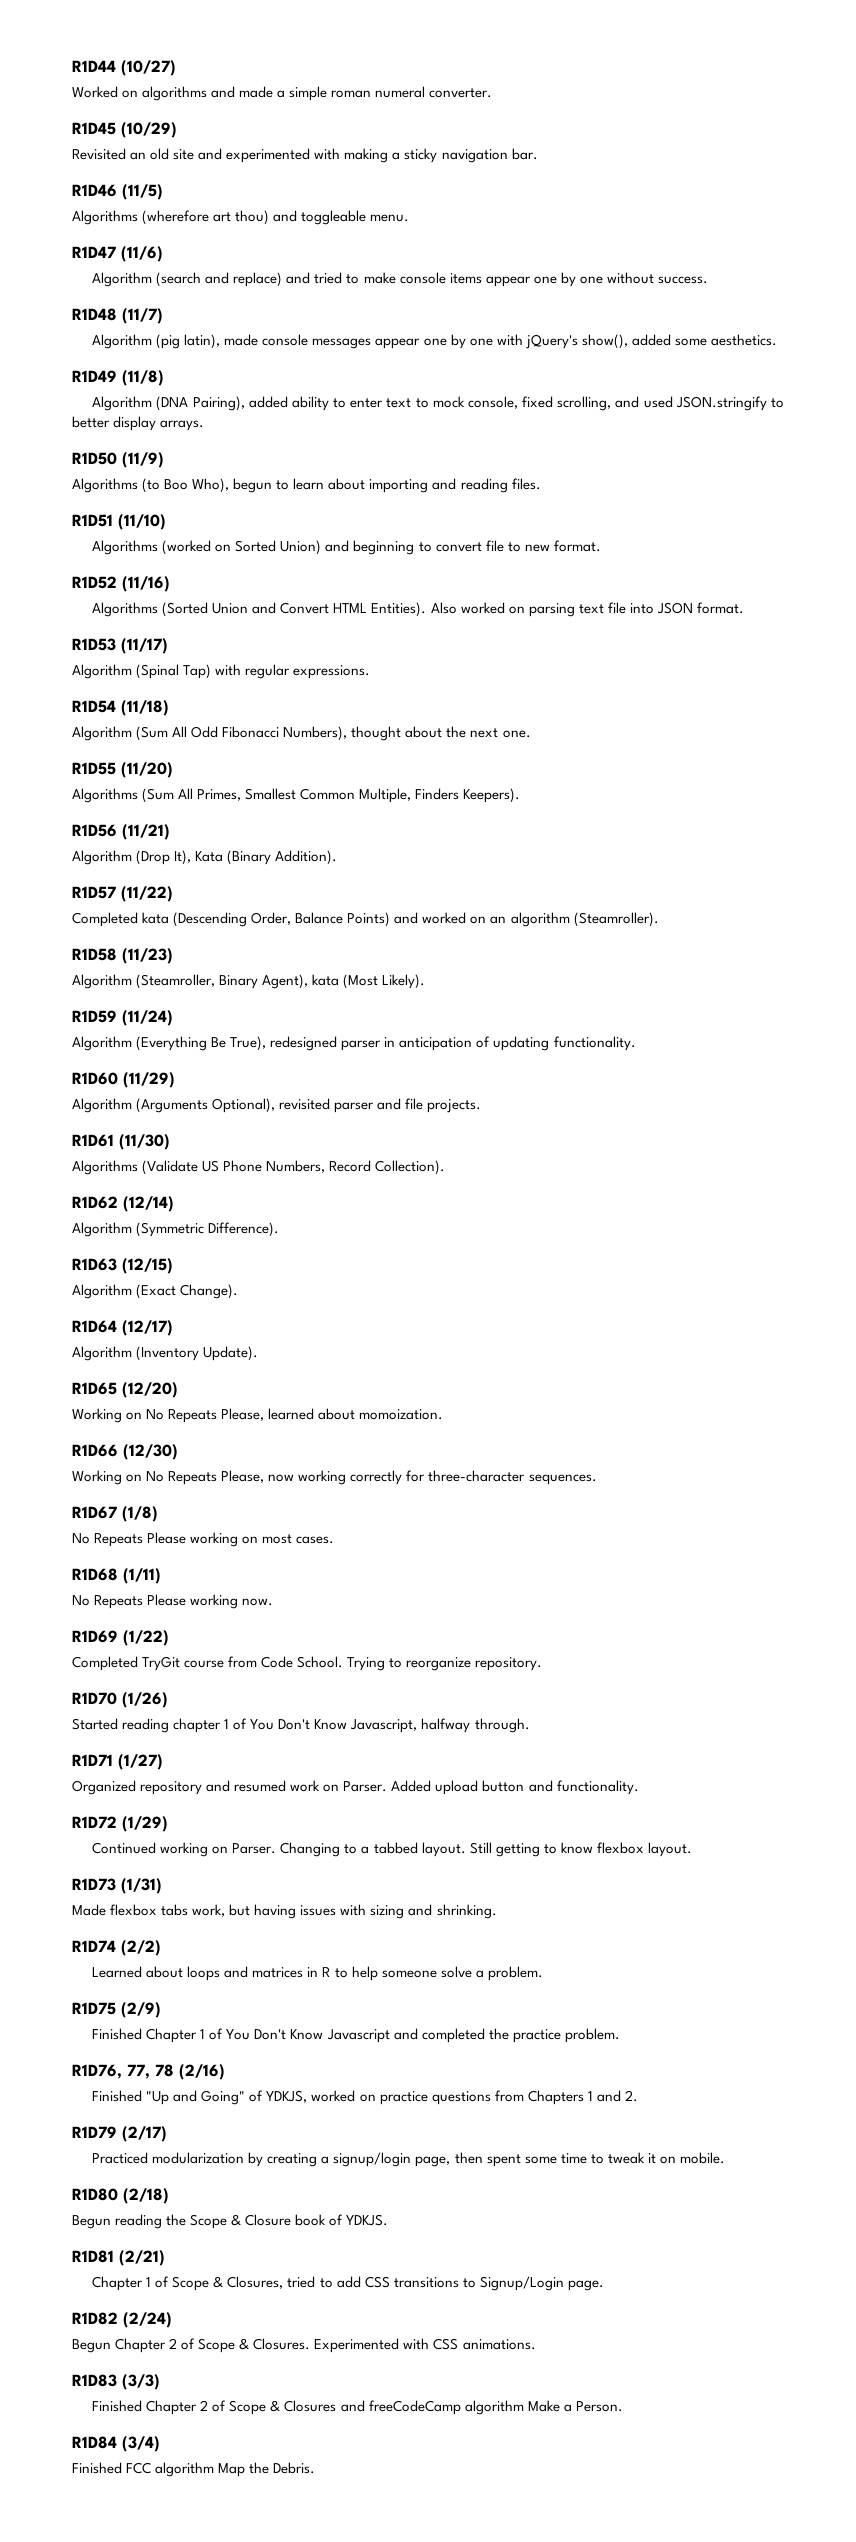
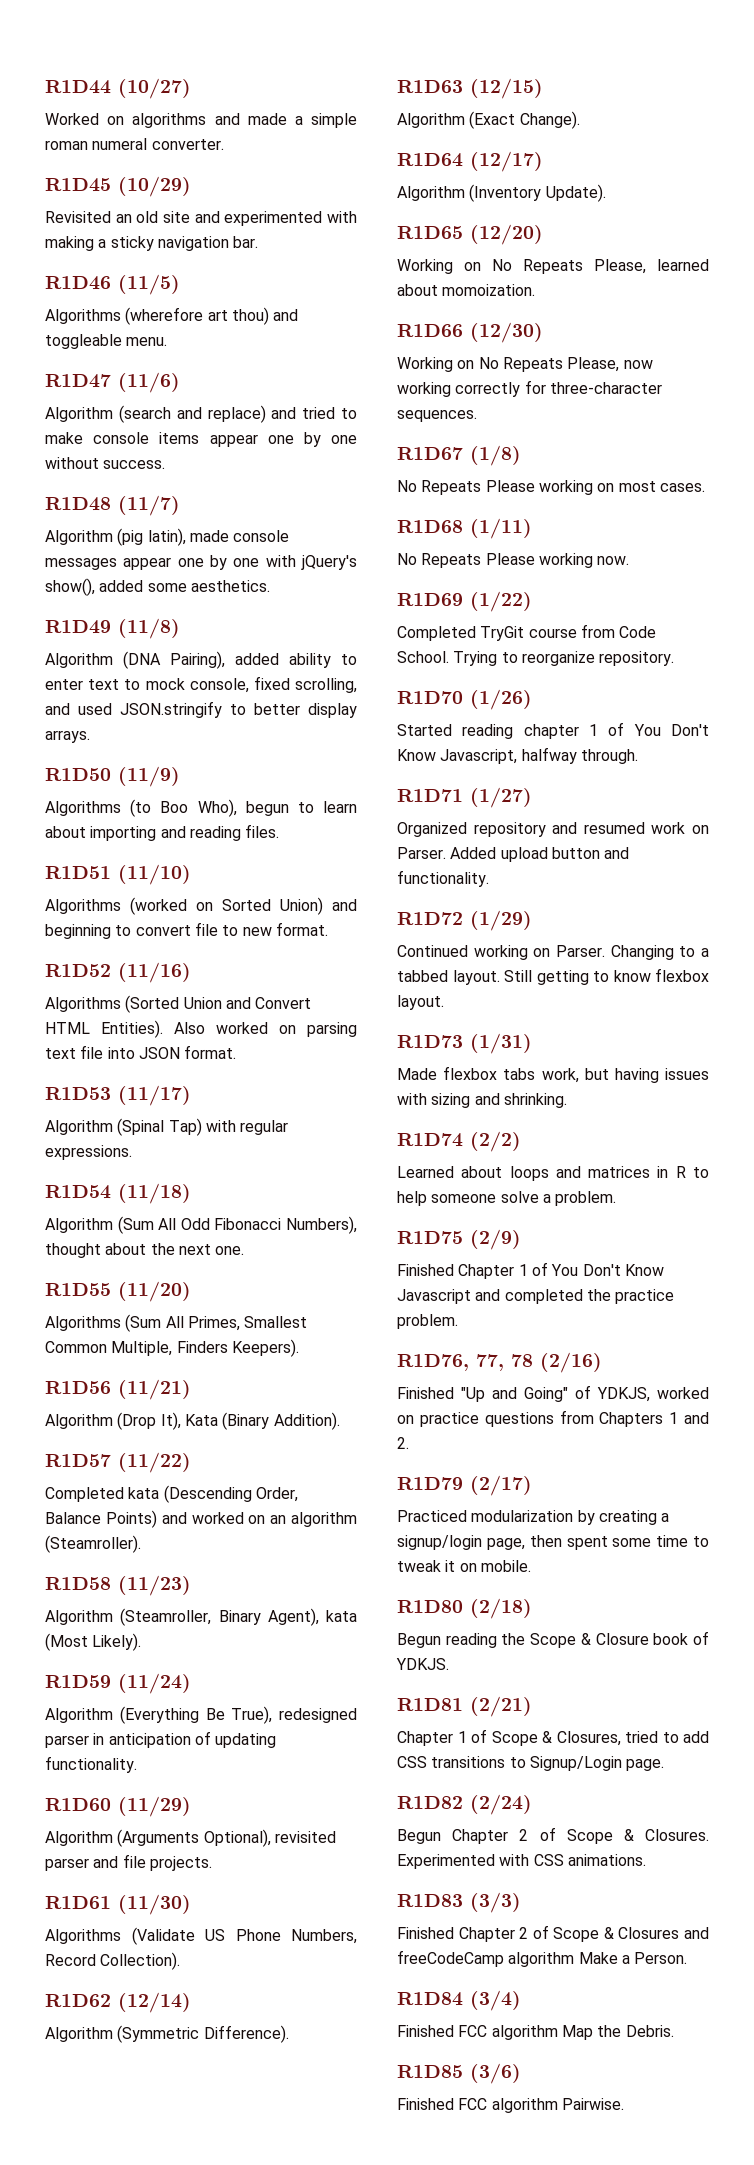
(316, 2468) none -> [397,2063,521,2084] [397,2098,624,2113] // R1D85 (3/6) // Finished FCC algorithm Pairwise.

